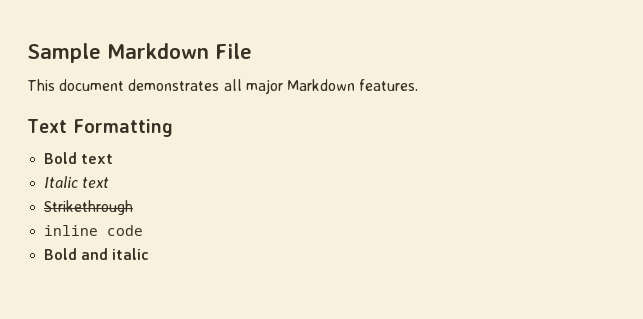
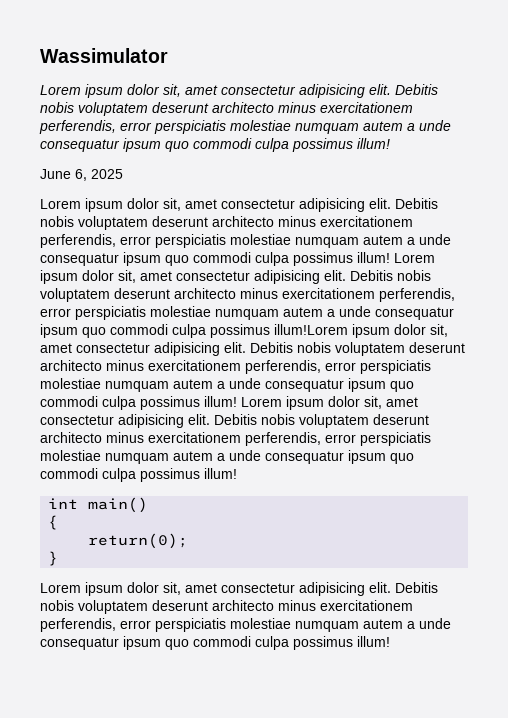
[27,43,252,63] [27,79,419,94] [27,119,173,137] [44,152,114,164] [44,176,110,188] [44,200,134,215] [44,225,144,236] [44,248,150,260] Sample Markdown File // This document demonstrates all major Markdown features. // Text Formatting // Bold text // Italic text // Strikethrough // inline code // Bold and italic -> [40,48,168,63] [40,84,438,98] [40,102,413,116] [39,120,451,134] [40,138,390,152] [40,169,123,181] [40,198,438,212] [40,216,413,230] [40,234,451,248] [40,252,435,266] [40,270,431,284] [40,288,455,302] [40,306,454,320] [40,324,448,338] [40,342,465,356] [40,360,431,374] [40,378,414,392] [40,396,418,410] [40,414,429,428] [40,432,431,446] [40,450,414,464] [40,468,237,482] [48,497,149,513] [48,515,59,530] [88,533,189,549] [48,551,59,566] [40,582,438,596] [40,600,413,614] [40,618,451,632] [40,636,390,650] Wassimulator // Lorem ipsum dolor sit, amet consectetur adipisicing elit. Debitis nobis voluptatem deserunt architecto minus exercitationem perferendis, error perspiciatis molestiae numquam autem a unde consequatur ipsum quo commodi culpa possimus illum! // June 6, 2025 // Lorem ipsum dolor sit, amet consectetur adipisicing elit. Debitis nobis voluptatem deserunt architecto minus exercitationem perferendis, error perspiciatis molestiae numquam autem a unde consequatur ipsum quo commodi culpa possimus illum! Lorem ipsum dolor sit, amet consectetur adipisicing elit. Debitis nobis voluptatem deserunt architecto minus exercitationem perferendis, error perspiciatis molestiae numquam autem a unde consequatur ipsum quo commodi culpa possimus illum!Lorem ipsum dolor sit, amet consectetur adipisicing elit. Debitis nobis voluptatem deserunt architecto minus exercitationem perferendis, error perspiciatis molestiae numquam autem a unde consequatur ipsum quo commodi culpa possimus illum! Lorem ipsum dolor sit, amet consectetur adipisicing elit. Debitis nobis voluptatem deserunt architecto minus exercitationem perferendis, error perspiciatis molestiae numquam autem a unde consequatur ipsum quo commodi culpa possimus illum! // int main() // { // return(0); // } // Lorem ipsum dolor sit, amet consectetur adipisicing elit. Debitis nobis voluptatem deserunt architecto minus exercitationem perferendis, error perspiciatis molestiae numquam autem a unde consequatur ipsum quo commodi culpa possimus illum!

